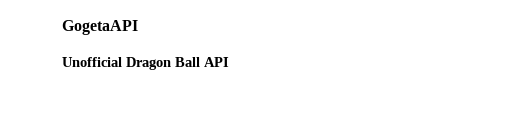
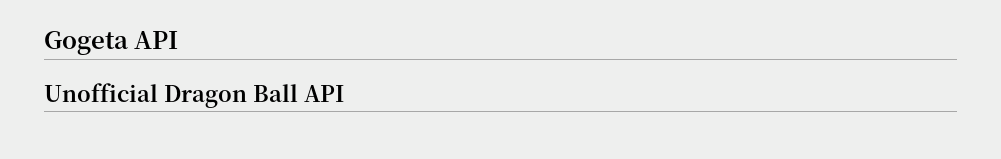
[62,20,138,35] GogetaAPI -> [44,31,179,55] Gogeta API

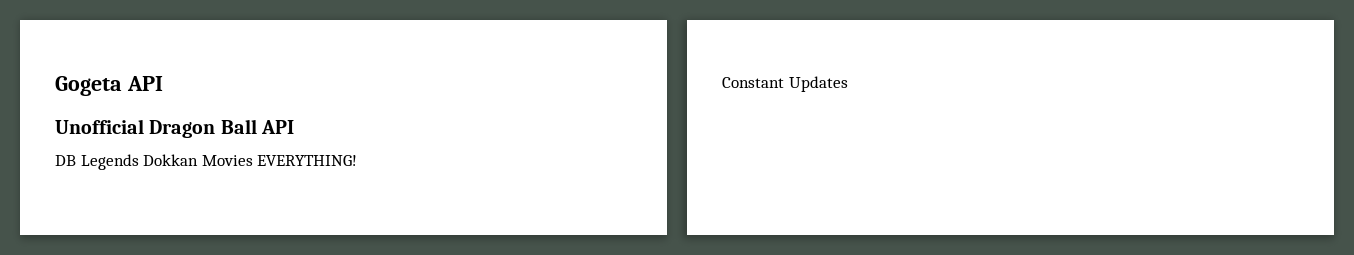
(344, 93) none -> [55,154,358,170] [722,76,848,92] // DB Legends Dokkan Movies EVERYTHING! // Constant Updates

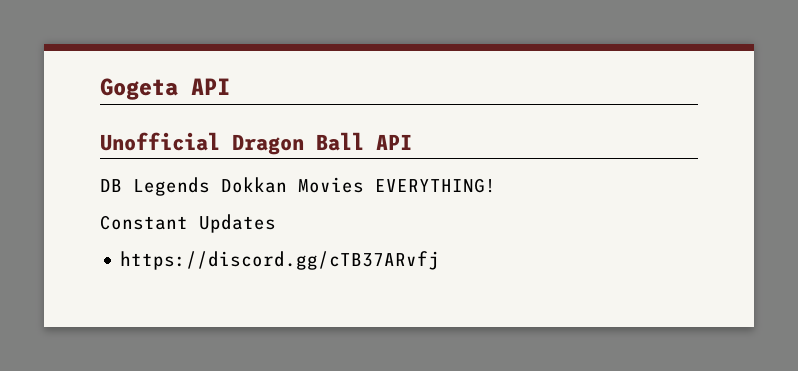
(848, 84) none -> [120,251,440,270] // https://discord.gg/cTB37ARvfj

